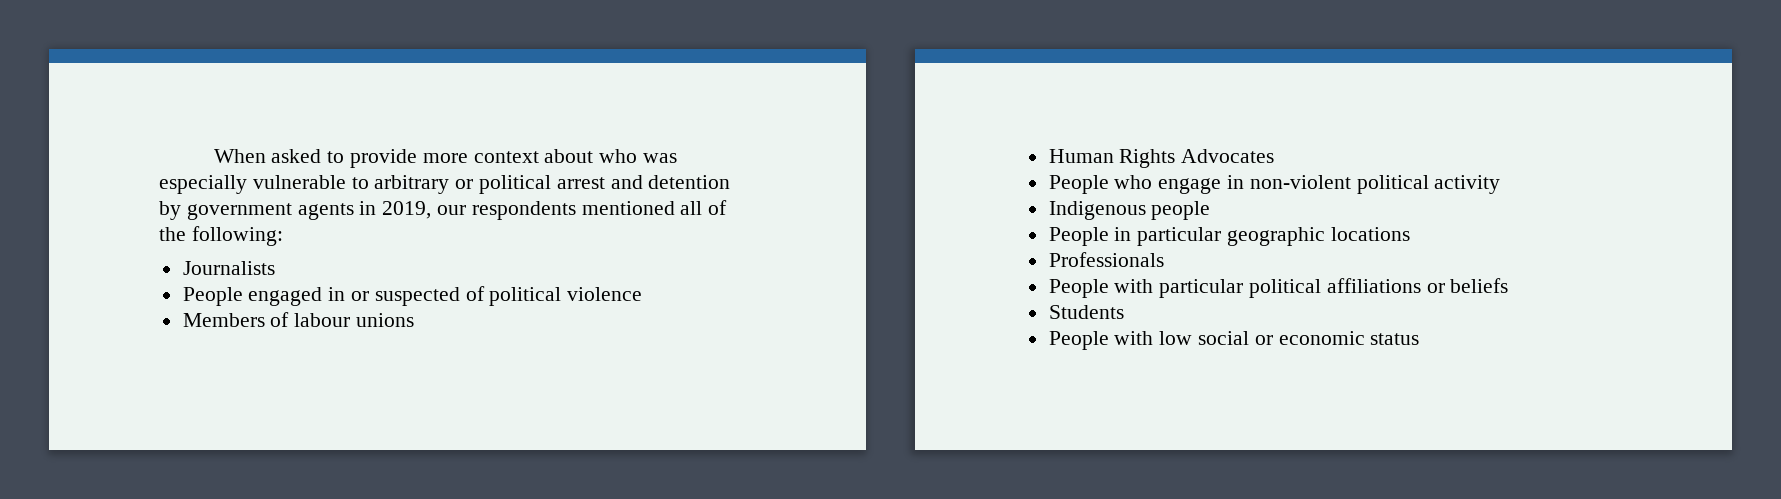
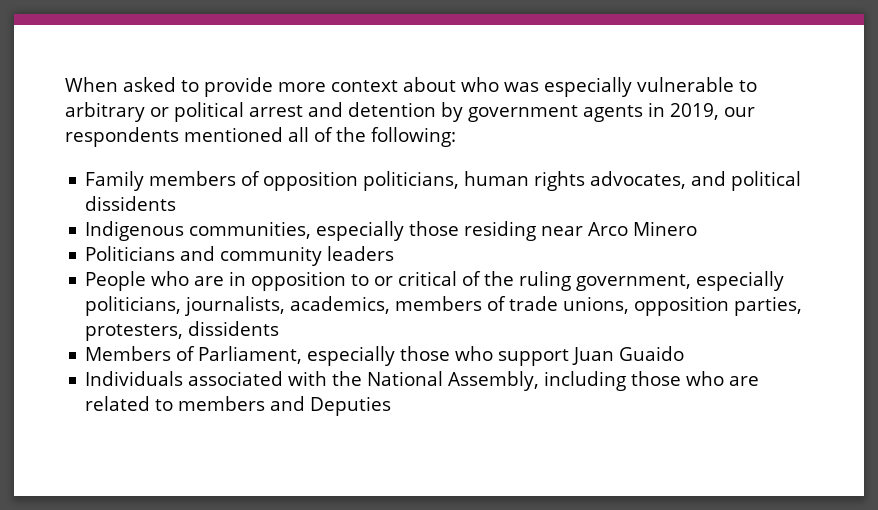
[182,261,275,275] [182,286,643,306] [182,312,415,327] [1048,149,1275,168] [1048,175,1501,194] [1048,201,1211,220] [1048,227,1410,246] [1048,252,1164,267] [1048,278,1509,298] [1048,305,1124,319] [1048,331,1420,350] Journalists // People engaged in or suspected of political violence // Members of labour unions // Human Rights Advocates // People who engage in non-violent political activity // Indigenous people // People in particular geographic locations // Professionals // People with particular political affiliations or beliefs // Students // People with low social or economic status -> [85,171,802,191] [85,196,177,211] [85,221,698,241] [85,246,395,266] [85,271,785,291] [85,296,803,316] [85,321,280,341] [85,346,685,366] [85,371,760,391] [85,396,392,416] Family members of opposition politicians, human rights advocates, and political dissidents // Indigenous communities, especially those residing near Arco Minero // Politicians and community leaders // People who are in opposition to or critical of the ruling government, especially politicians, journalists, academics, members of trade unions, opposition parties, protesters, dissidents // Members of Parliament, especially those who support Juan Guaido // Individuals associated with the National Assembly, including those who are related to members and Deputies

